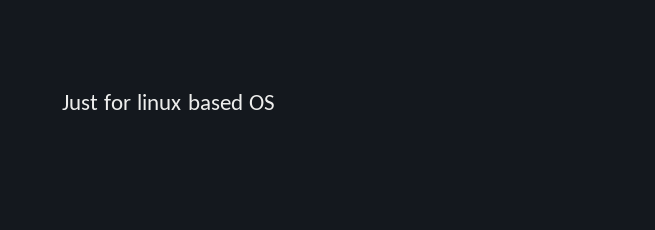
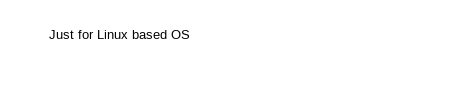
[137,94,182,110] linux -> [97,30,128,39] Linux

